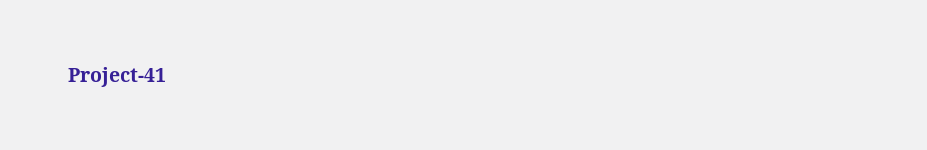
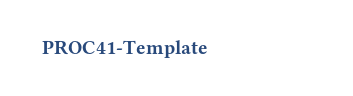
[68,67,166,87] Project-41 -> [42,40,208,58] PROC41-Template

